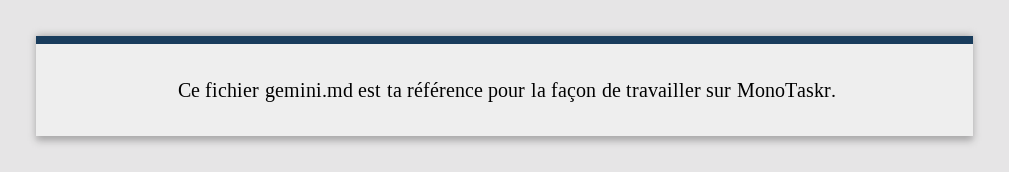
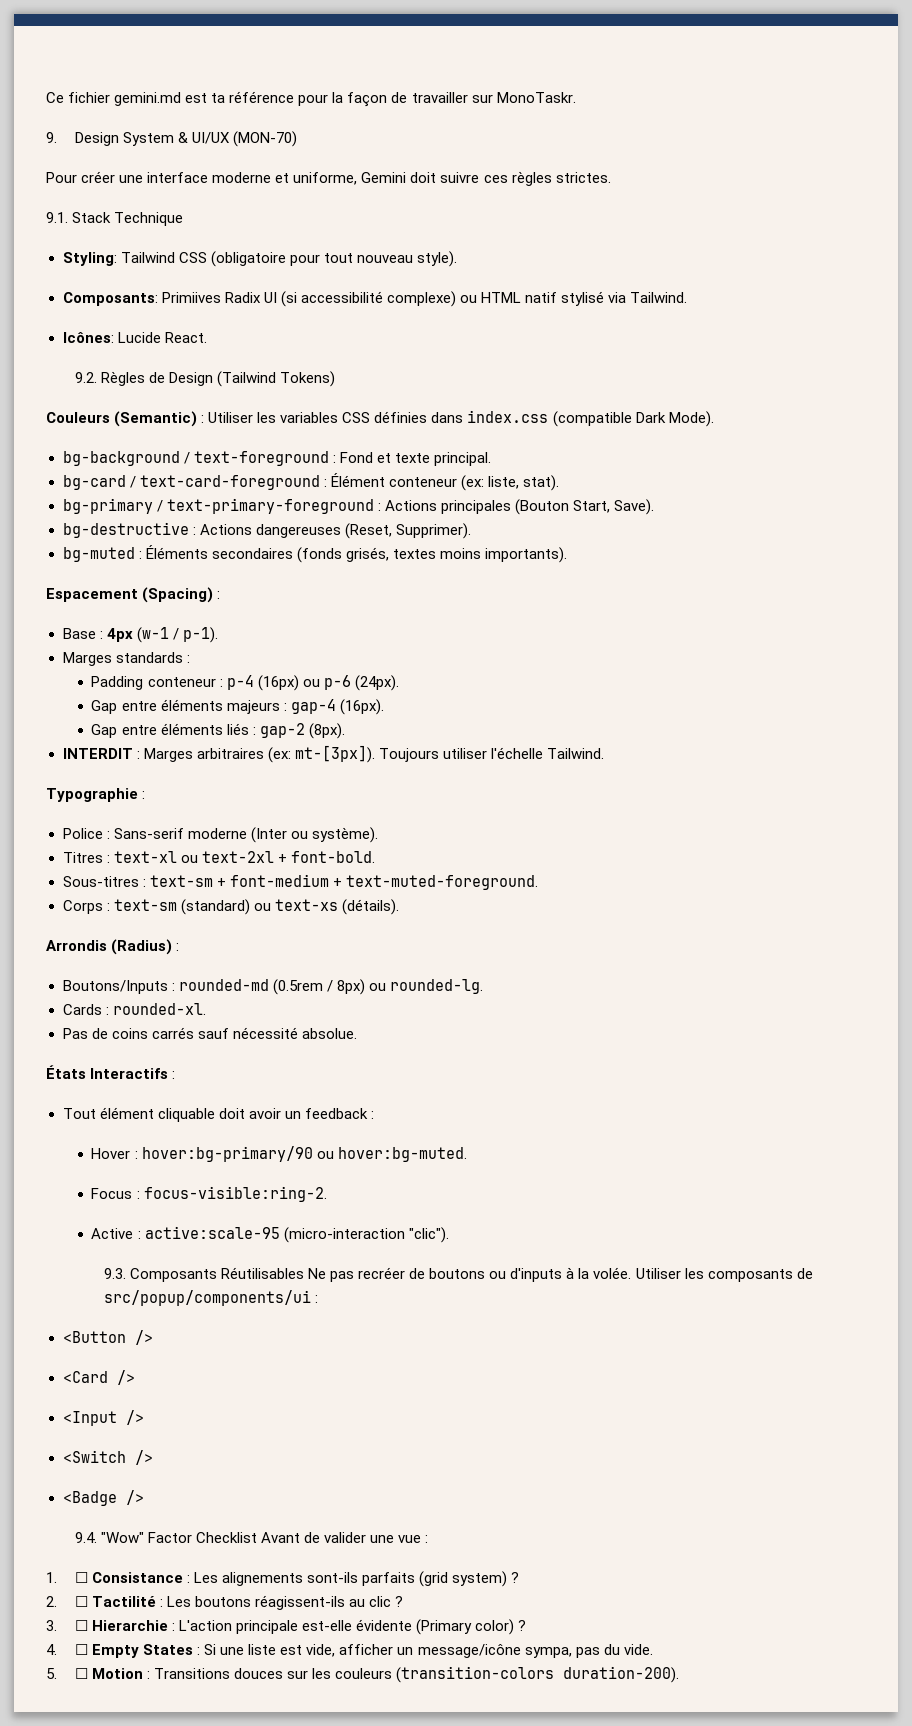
(836, 90) none -> [46,131,298,147] [46,171,611,186] [46,212,184,226] [62,251,457,267] [62,291,688,307] [62,332,207,343] [74,371,336,387] [46,410,714,427] [62,451,491,466] [62,473,559,491] [62,498,654,515] [62,522,471,539] [62,545,567,563] [46,587,221,603] [62,627,218,643] [62,652,190,666] [91,675,399,691] [91,699,384,715] [91,723,345,739] [62,745,604,763] [46,788,146,802] [62,827,378,843] [62,851,375,863] [62,874,538,890] [62,899,399,915] [46,939,180,955] [62,979,483,995] [62,1003,206,1015] [62,1027,357,1039] [46,1065,176,1079] [62,1107,374,1122] [91,1146,467,1162] [91,1186,327,1202] [91,1226,449,1243] [103,1267,813,1282] [103,1290,318,1306] [62,1330,153,1345] [62,1370,135,1385] [62,1410,144,1426] [62,1450,153,1465] [62,1490,144,1506] [74,1532,429,1543] [46,1571,520,1587] [46,1595,404,1610] [46,1619,527,1635] [46,1644,653,1658] [46,1666,680,1683] // 9. Design System & UI/UX (MON-70) // Pour créer une interface moderne et uniforme, Gemini doit suivre ces règles strictes. // 9.1. Stack Technique // Styling: Tailwind CSS (obligatoire pour tout nouveau style). // Composants: Primiives Radix UI (si accessibilité complexe) ou HTML natif stylisé via Tailwind. // Icônes: Lucide React. // 9.2. Règles de Design (Tailwind Tokens) // Couleurs (Semantic) : Utiliser les variables CSS définies dans index.css (compatible Dark Mode). // bg-background / text-foreground : Fond et texte principal. // bg-card / text-card-foreground : Élément conteneur (ex: liste, stat). // bg-primary / text-primary-foreground : Actions principales (Bouton Start, Save). // bg-destructive : Actions dangereuses (Reset, Supprimer). // bg-muted : Éléments secondaires (fonds grisés, textes moins importants). // Espacement (Spacing) : // Base : 4px (w-1 / p-1). // Marges standards : // Padding conteneur : p-4 (16px) ou p-6 (24px). // Gap entre éléments majeurs : gap-4 (16px). // Gap entre éléments liés : gap-2 (8px). // INTERDIT : Marges arbitraires (ex: mt-[3px]). Toujours utiliser l'échelle Tailwind. // Typographie : // Police : Sans-serif moderne (Inter ou système). // Titres : text-xl ou text-2xl + font-bold. // Sous-titres : text-sm + font-medium + text-muted-foreground. // Corps : text-sm (standard) ou text-xs (détails). // Arrondis (Radius) : // Boutons/Inputs : rounded-md (0.5rem / 8px) ou rounded-lg. // Cards : rounded-xl. // Pas de coins carrés sauf nécessité absolue. // États Interactifs : // Tout élément cliquable doit avoir un feedback : // Hover : hover:bg-primary/90 ou hover:bg-muted. // Focus : focus-visible:ring-2. // Active : active:scale-95 (micro-interaction "clic"). // 9.3. Composants Réutilisables Ne pas recréer de boutons ou d'inputs à la volée. Utiliser les composants de src/popup/components/ui : // <Button /> // <Card /> // <Input /> // <Switch /> // <Badge /> // 9.4. "Wow" Factor Checklist Avant de valider une vue : // 1. ☐ Consistance : Les alignements sont-ils parfaits (grid system) ? // 2. ☐ Tactilité : Les boutons réagissent-ils au clic ? // 3. ☐ Hierarchie : L'action principale est-elle évidente (Primary color) ? // 4. ☐ Empty States : Si une liste est vide, afficher un message/icône sympa, pas du vide. // 5. ☐ Motion : Transitions douces sur les couleurs (transition-colors duration-200).

